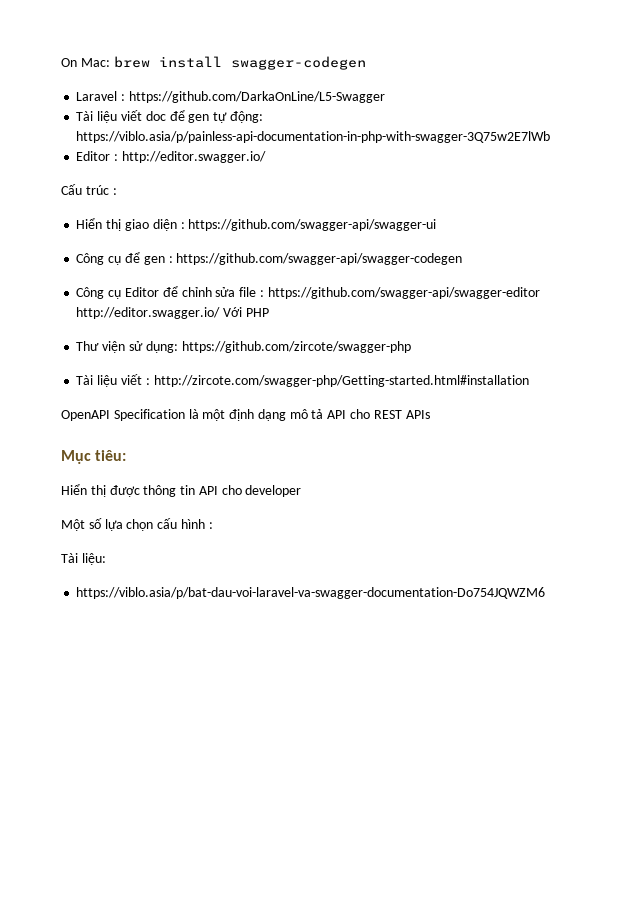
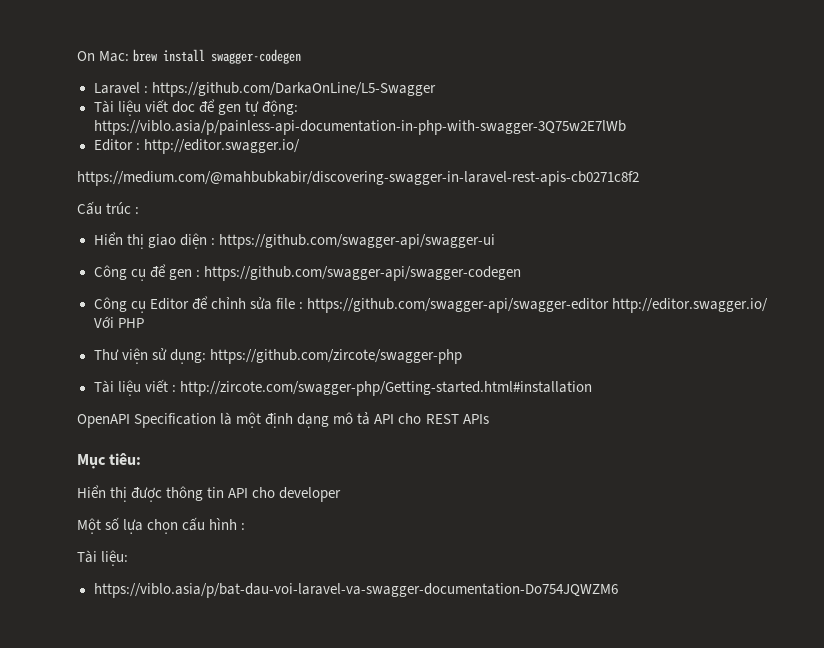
(266, 157) none -> [77,171,639,186] // https://medium.com/@mahbubkabir/discovering-swagger-in-laravel-rest-apis-cb0271c8f2

